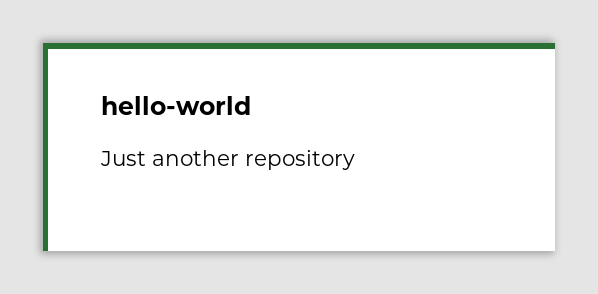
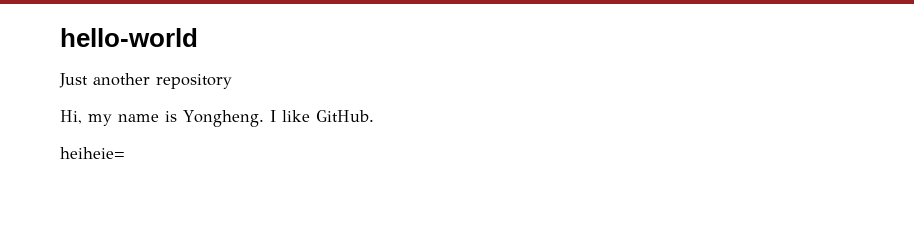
(355, 160) none -> [60,110,374,127] [60,147,125,159] // Hi, my name is Yongheng. I like GitHub. // heiheie=

